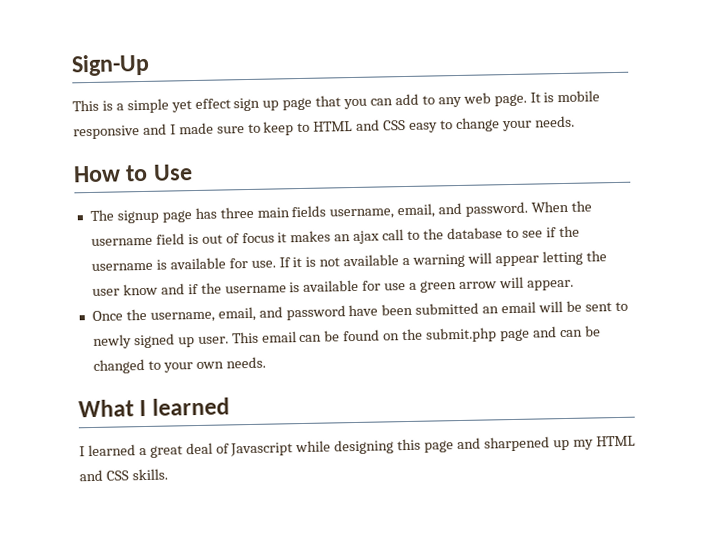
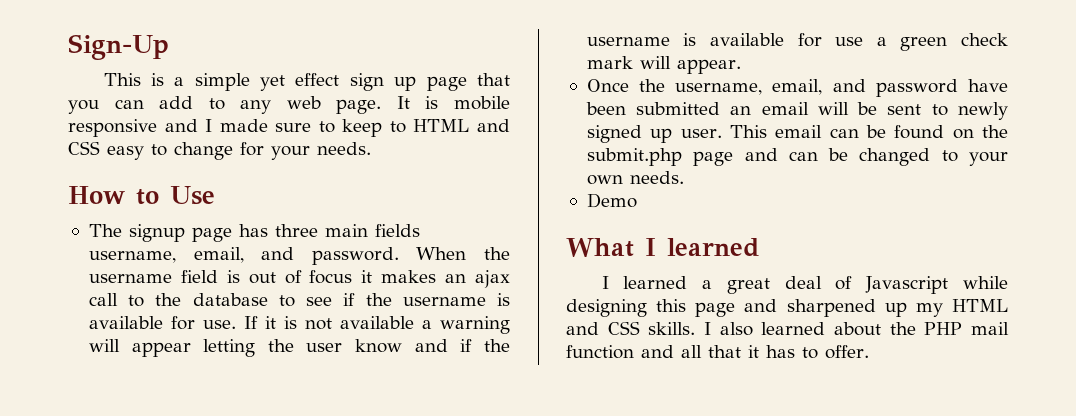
(500, 125) none -> [240,142,264,156] for
[458,281,497,290] arrow -> [961,33,1008,46] [586,56,633,69] check mark
(266, 362) none -> [586,193,637,208] // Demo
(168, 474) none -> [704,322,1009,336] [566,345,869,359] I also learned about the PHP mail function and all that it has to offer.

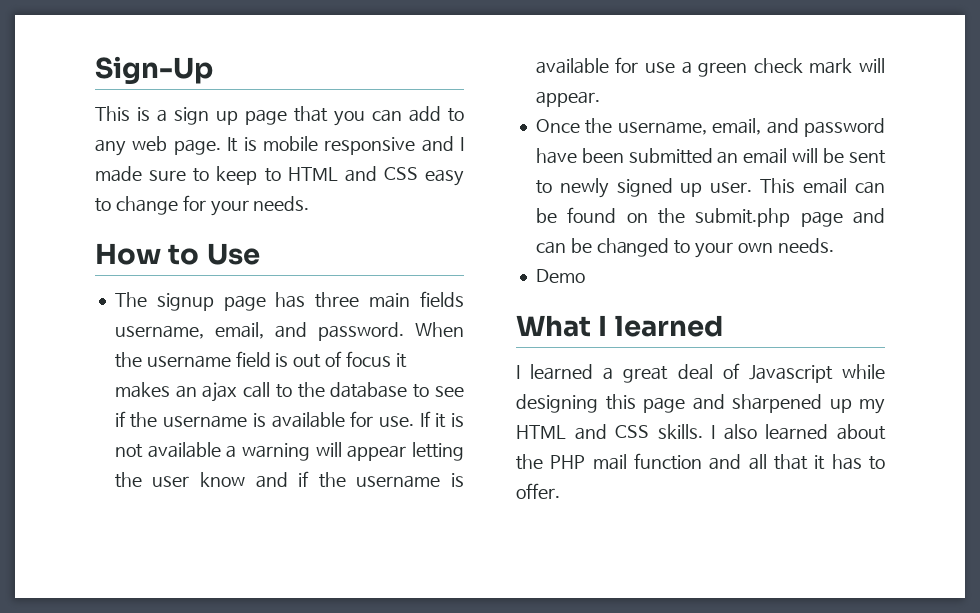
[194,73,340,91] simple yet effect -> (168, 115) none

